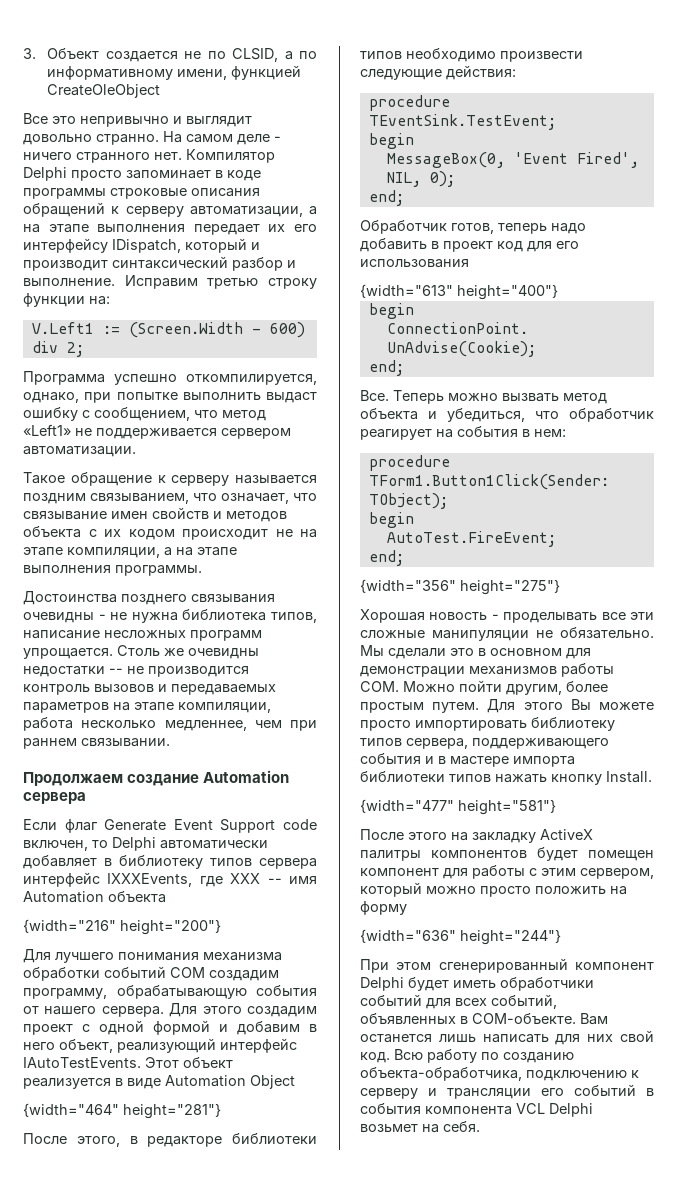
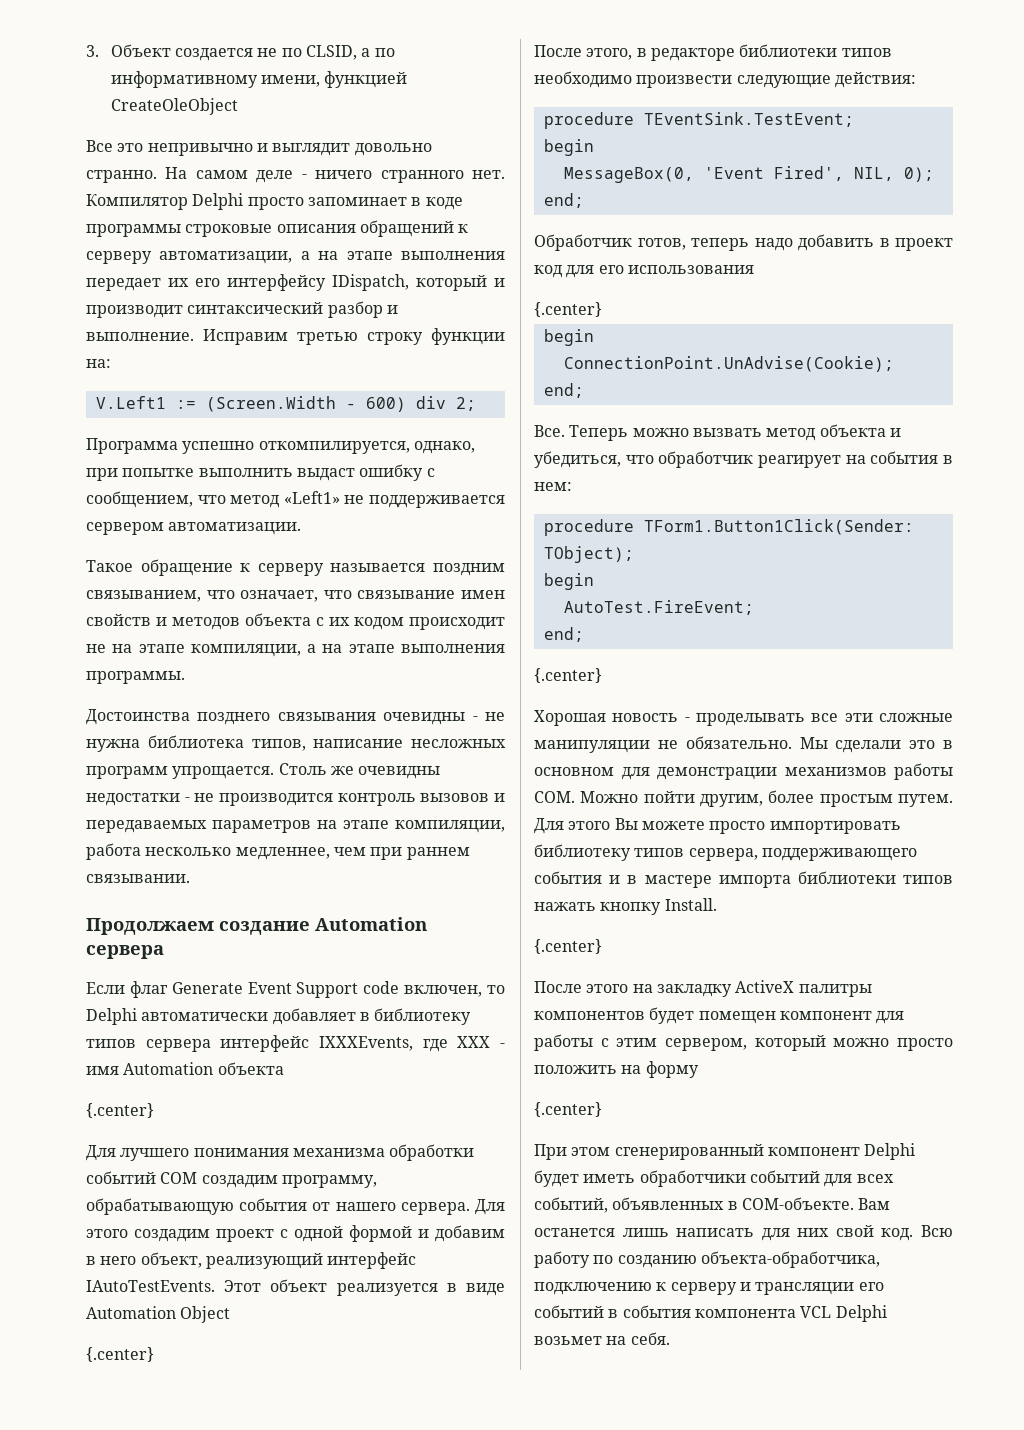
[109,668,123,674] -- -> [184,797,190,802] -
[267,878,282,884] -- -> [500,1043,506,1048] -
[23,919,221,935] {width="216" height="200"} -> [86,1103,154,1118] {.center}
[23,1103,221,1119] {width="464" height="281"} -> [86,1347,154,1362] {.center}
[360,284,558,300] {width="613" height="400"} -> [534,302,602,317] {.center}
[360,579,560,595] {width="356" height="275"} -> [534,668,602,683] {.center}
[360,799,556,815] {width="477" height="581"} -> [534,939,602,954] {.center}
[360,929,561,945] {width="636" height="244"} -> [534,1102,602,1117] {.center}

